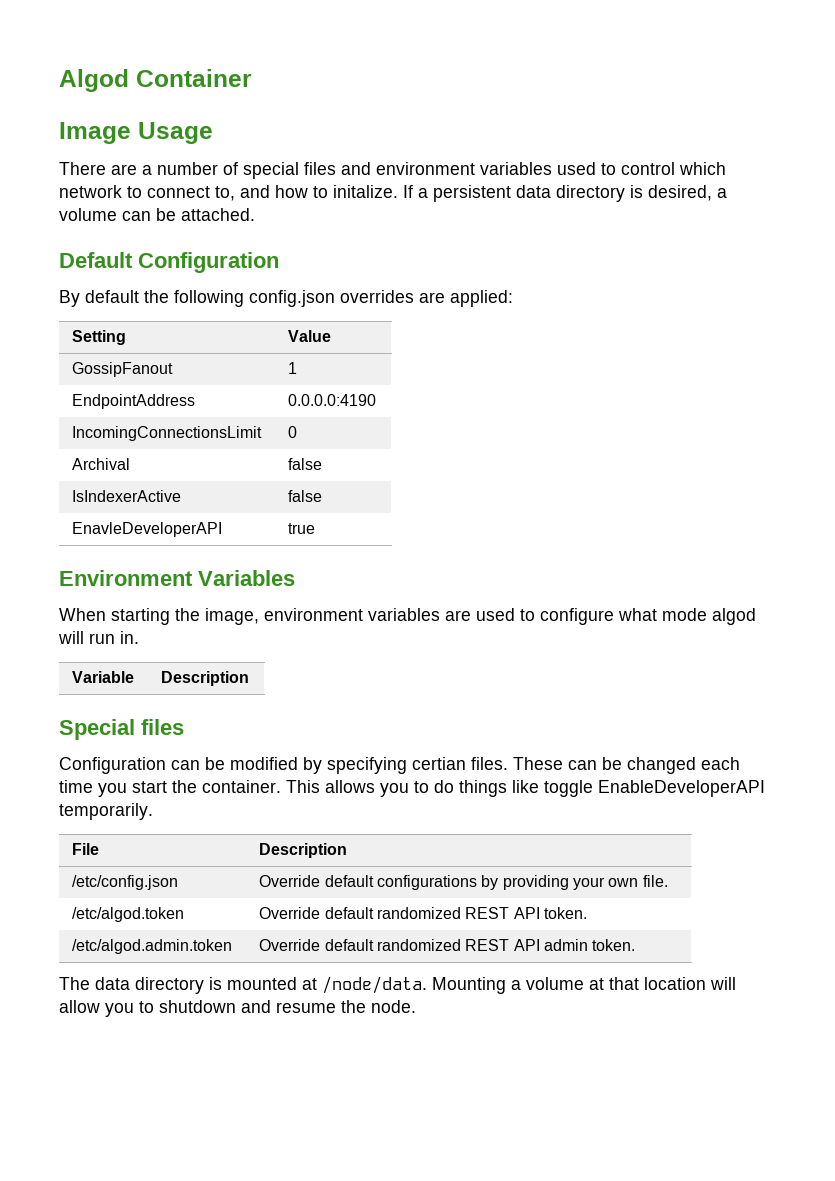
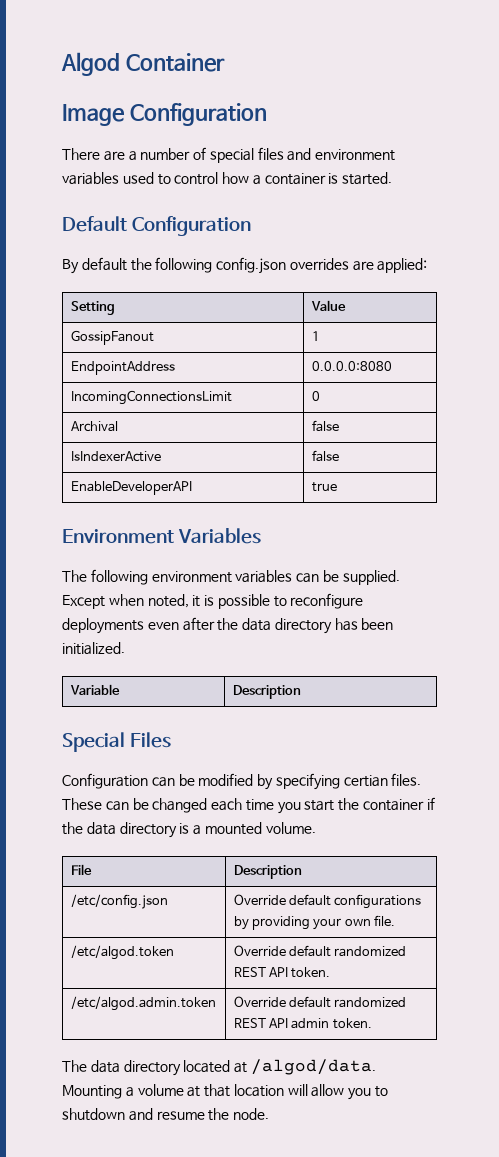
[138,122,213,144] Usage -> [129,103,267,126] Configuration
[679,162,726,175] [59,185,727,202] [59,208,255,221] which network to connect to, and how to initalize. If a persistent data directory is desired, a volume can be attached. -> [222,172,393,185] how a container is started.
[288,394,377,406] 0.0.0.0:4190 -> [311,361,392,371] 0.0.0.0:8080
[72,522,223,537] EnavleDeveloperAPI -> [70,481,192,495] EnableDeveloperAPI
[59,608,756,625] [58,631,139,644] When starting the image, environment variables are used to configure what mode algod will run in. -> [62,569,400,585] [62,593,364,609] [62,617,394,634] [62,642,125,655] The following environment variables can be supplied. Except when noted, it is possible to reconfigure deployments even after the data directory has been initialized.
[141,719,184,735] files -> [130,732,172,748] Files
[202,780,765,797] [59,803,153,820] container. This allows you to do things like toggle EnableDeveloperAPI temporarily. -> [363,797,435,811] [62,822,316,838] container if the data directory is a mounted volume.
[209,976,427,994] is mounted at /node/data. -> [183,1059,376,1075] located at /algod/data.

